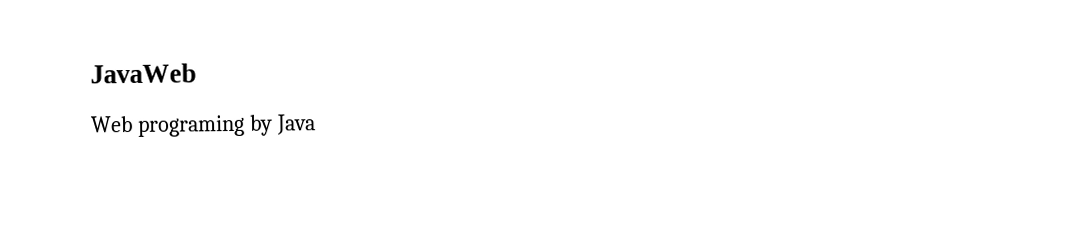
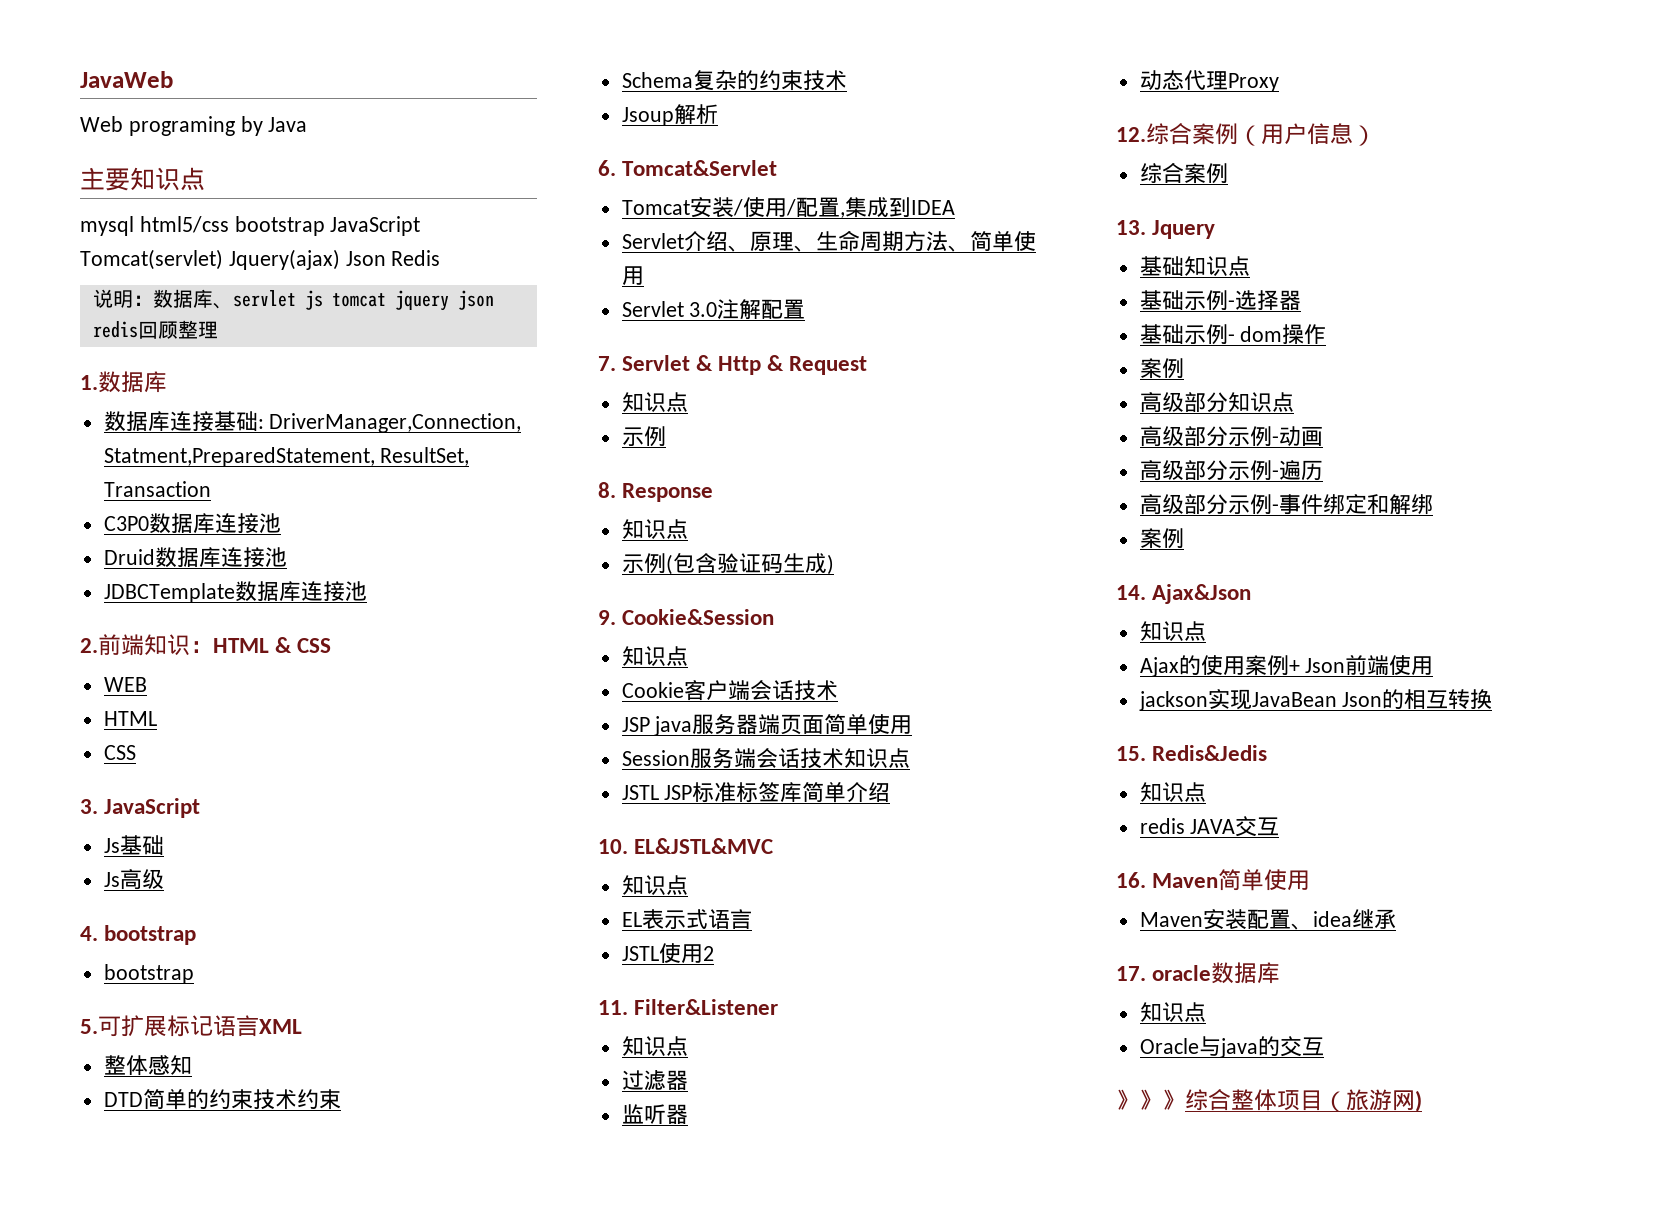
(316, 124) none -> [80,167,205,191] [80,216,421,236] [80,249,441,270] [92,289,494,311] [92,320,218,339] [80,371,167,393] [103,411,522,433] [103,447,470,467] [103,481,211,497] [103,513,281,534] [103,547,287,568] [103,581,367,603] [80,634,332,656] [103,677,147,692] [103,711,157,726] [103,745,136,760] [80,798,201,818] [103,835,164,855] [103,869,164,890] [80,925,197,945] [103,964,194,984] [80,1015,302,1037] [103,1055,192,1076] [103,1089,341,1110] [621,70,847,91] [621,104,718,126] [598,160,778,176] [621,197,955,218] [621,230,1036,252] [621,266,644,285] [621,299,806,320] [598,355,868,375] [621,392,688,412] [621,426,666,447] [598,482,714,502] [621,519,688,539] [621,553,834,575] [598,609,775,625] [621,646,688,666] [621,680,838,701] [621,714,913,736] [621,748,910,769] [621,782,891,803] [598,838,774,854] [621,875,688,895] [621,909,752,929] [621,943,714,963] [598,999,779,1015] [621,1036,688,1056] [621,1070,688,1091] [621,1104,688,1124] [1139,70,1279,92] [1116,123,1376,146] [1139,162,1228,184] [1116,220,1216,239] [1139,256,1250,276] [1139,290,1301,311] [1139,324,1327,345] [1139,358,1184,379] [1139,392,1294,413] [1139,426,1323,447] [1139,460,1323,481] [1139,494,1433,515] [1139,528,1184,549] [1116,584,1252,604] [1139,621,1206,641] [1139,654,1434,677] [1138,689,1493,711] [1116,745,1268,761] [1139,782,1206,802] [1139,816,1280,837] [1116,869,1311,891] [1139,909,1396,930] [1116,962,1281,984] [1139,1002,1206,1022] [1139,1036,1324,1058] [1116,1089,1422,1112] // 主要知识点 // mysql html5/css bootstrap JavaScript Tomcat(servlet) Jquery(ajax) Json Redis // 说明：数据库、servlet js tomcat jquery json redis回顾整理 // 1.数据库 // 数据库连接基础: DriverManager,Connection, Statment,PreparedStatement, ResultSet, Transaction // C3P0数据库连接池 // Druid数据库连接池 // JDBCTemplate数据库连接池 // 2.前端知识：HTML & CSS // WEB // HTML // CSS // 3. JavaScript // Js基础 // Js高级 // 4. bootstrap // bootstrap // 5.可扩展标记语言XML // 整体感知 // DTD简单的约束技术约束 // Schema复杂的约束技术 // Jsoup解析 // 6. Tomcat&Servlet // Tomcat安装/使用/配置,集成到IDEA // Servlet介绍、原理、生命周期方法、简单使用 // Servlet 3.0注解配置 // 7. Servlet & Http & Request // 知识点 // 示例 // 8. Response // 知识点 // 示例(包含验证码生成) // 9. Cookie&Session // 知识点 // Cookie客户端会话技术 // JSP java服务器端页面简单使用 // Session服务端会话技术知识点 // JSTL JSP标准标签库简单介绍 // 10. EL&JSTL&MVC // 知识点 // EL表示式语言 // JSTL使用2 // 11. Filter&Listener // 知识点 // 过滤器 // 监听器 // 动态代理Proxy // 12.综合案例（用户信息） // 综合案例 // 13. Jquery // 基础知识点 // 基础示例-选择器 // 基础示例- dom操作 // 案例 // 高级部分知识点 // 高级部分示例-动画 // 高级部分示例-遍历 // 高级部分示例-事件绑定和解绑 // 案例 // 14. Ajax&Json // 知识点 // Ajax的使用案例+ Json前端使用 // jackson实现JavaBean Json的相互转换 // 15. Redis&Jedis // 知识点 // redis JAVA交互 // 16. Maven简单使用 // Maven安装配置、idea继承 // 17. oracle数据库 // 知识点 // Oracle与java的交互 // 》》》综合整体项目（旅游网)

